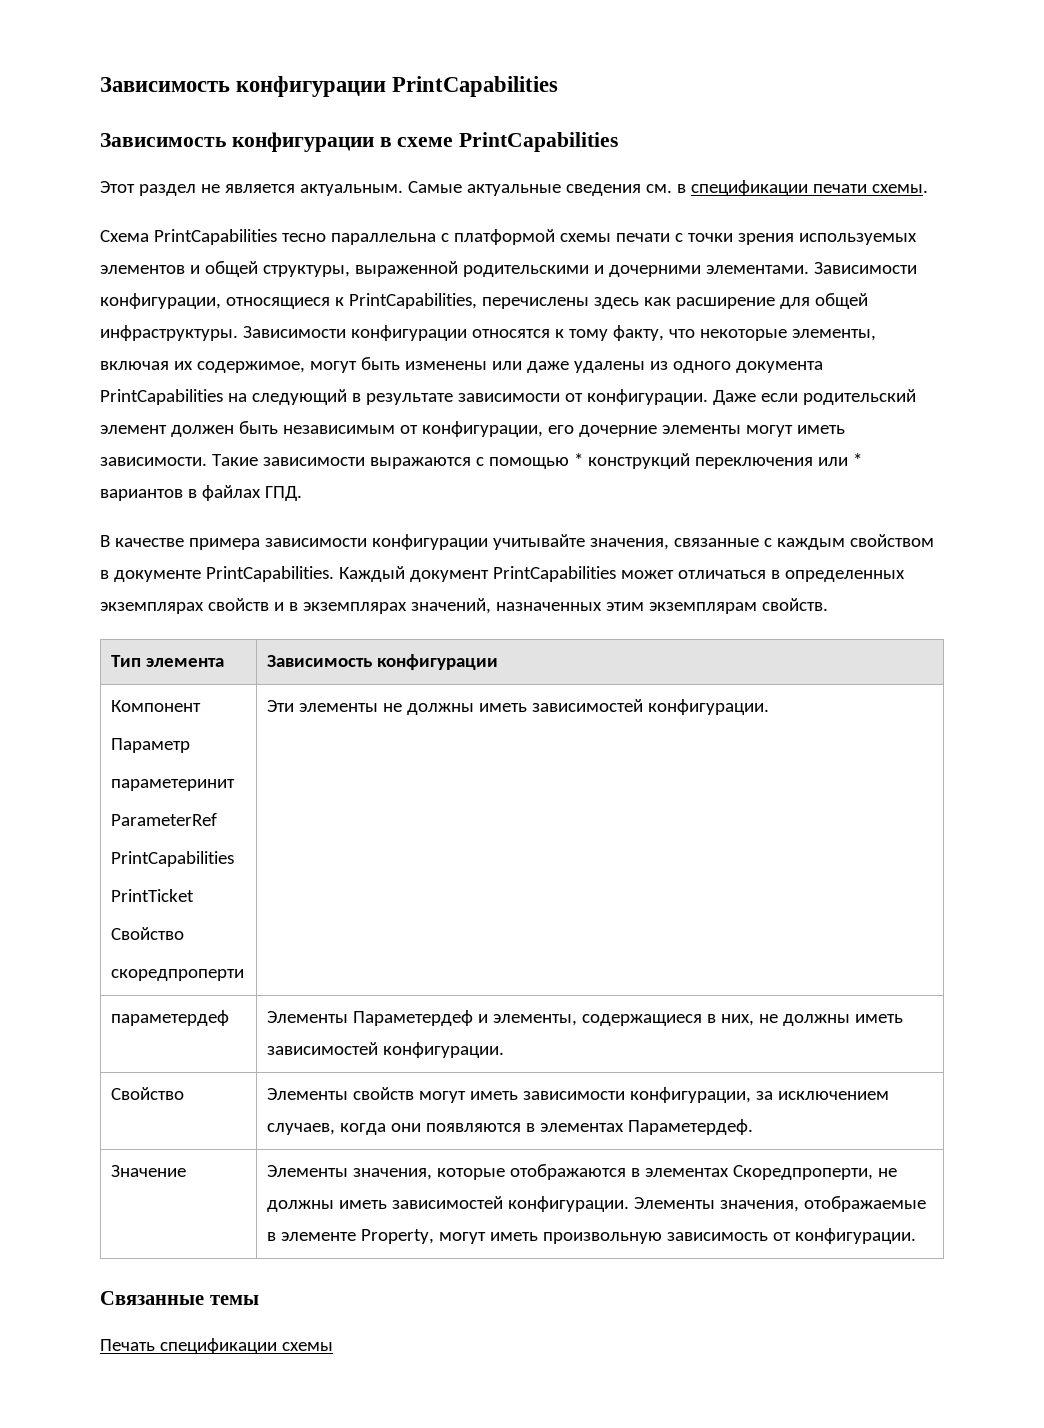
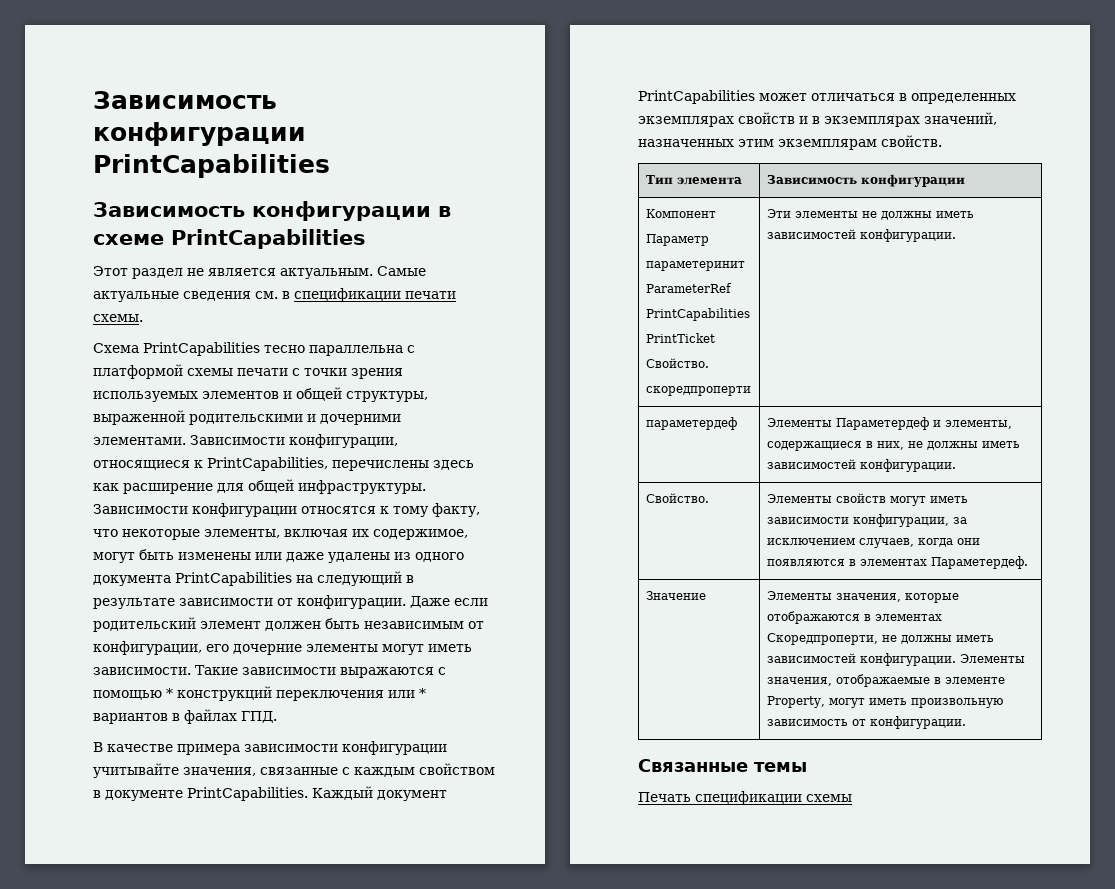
[111,927,185,940] Свойство -> [645,358,709,368] Свойство.
[111,1087,185,1100] Свойство -> [645,493,709,503] Свойство.

